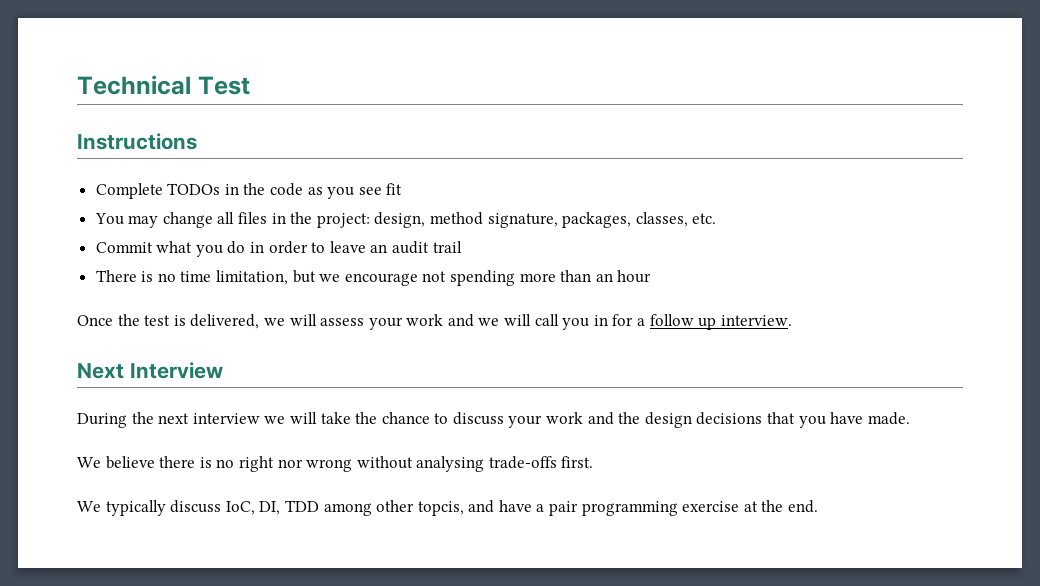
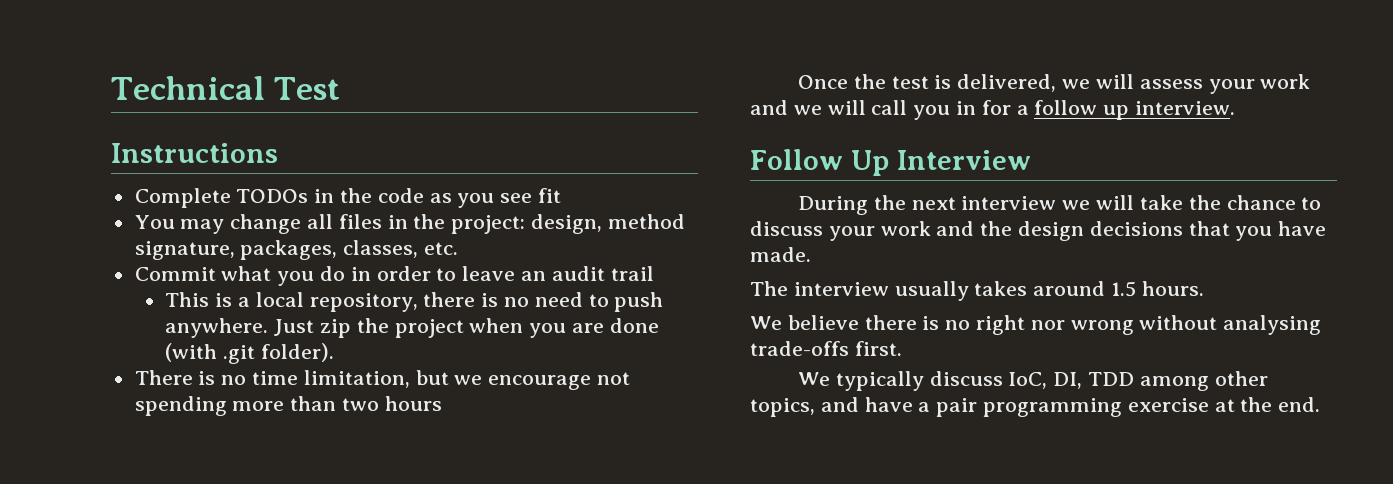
(462, 247) none -> [165,292,664,312] [165,318,659,338] [165,343,334,364] // This is a local repository, there is no need to push anywhere. Just zip the project when you are done (with .git folder).
[595,270,652,283] an hour -> [342,396,442,411] two hours
[77,363,124,379] Next -> [750,149,889,176] Follow Up
(910, 418) none -> [750,281,1204,301] // The interview usually takes around 1.5 hours.
[417,501,464,516] topcis, -> [750,398,815,417] topics,

